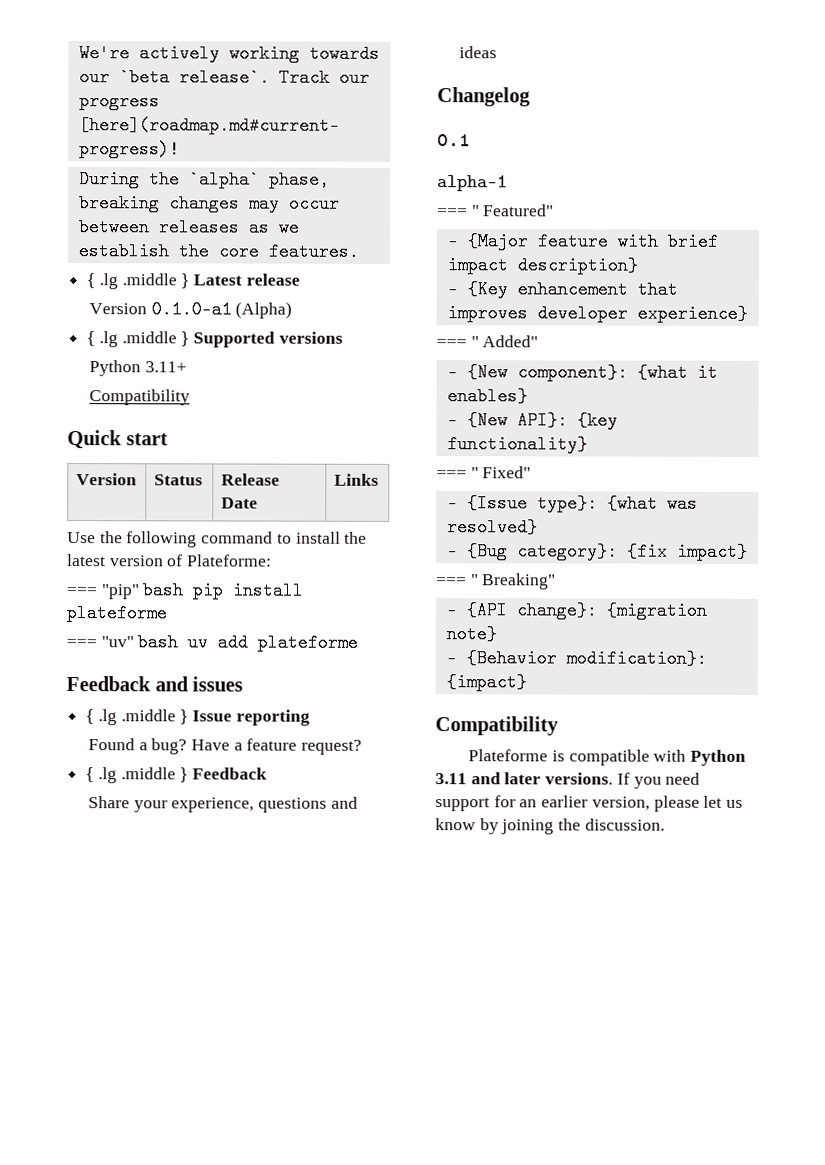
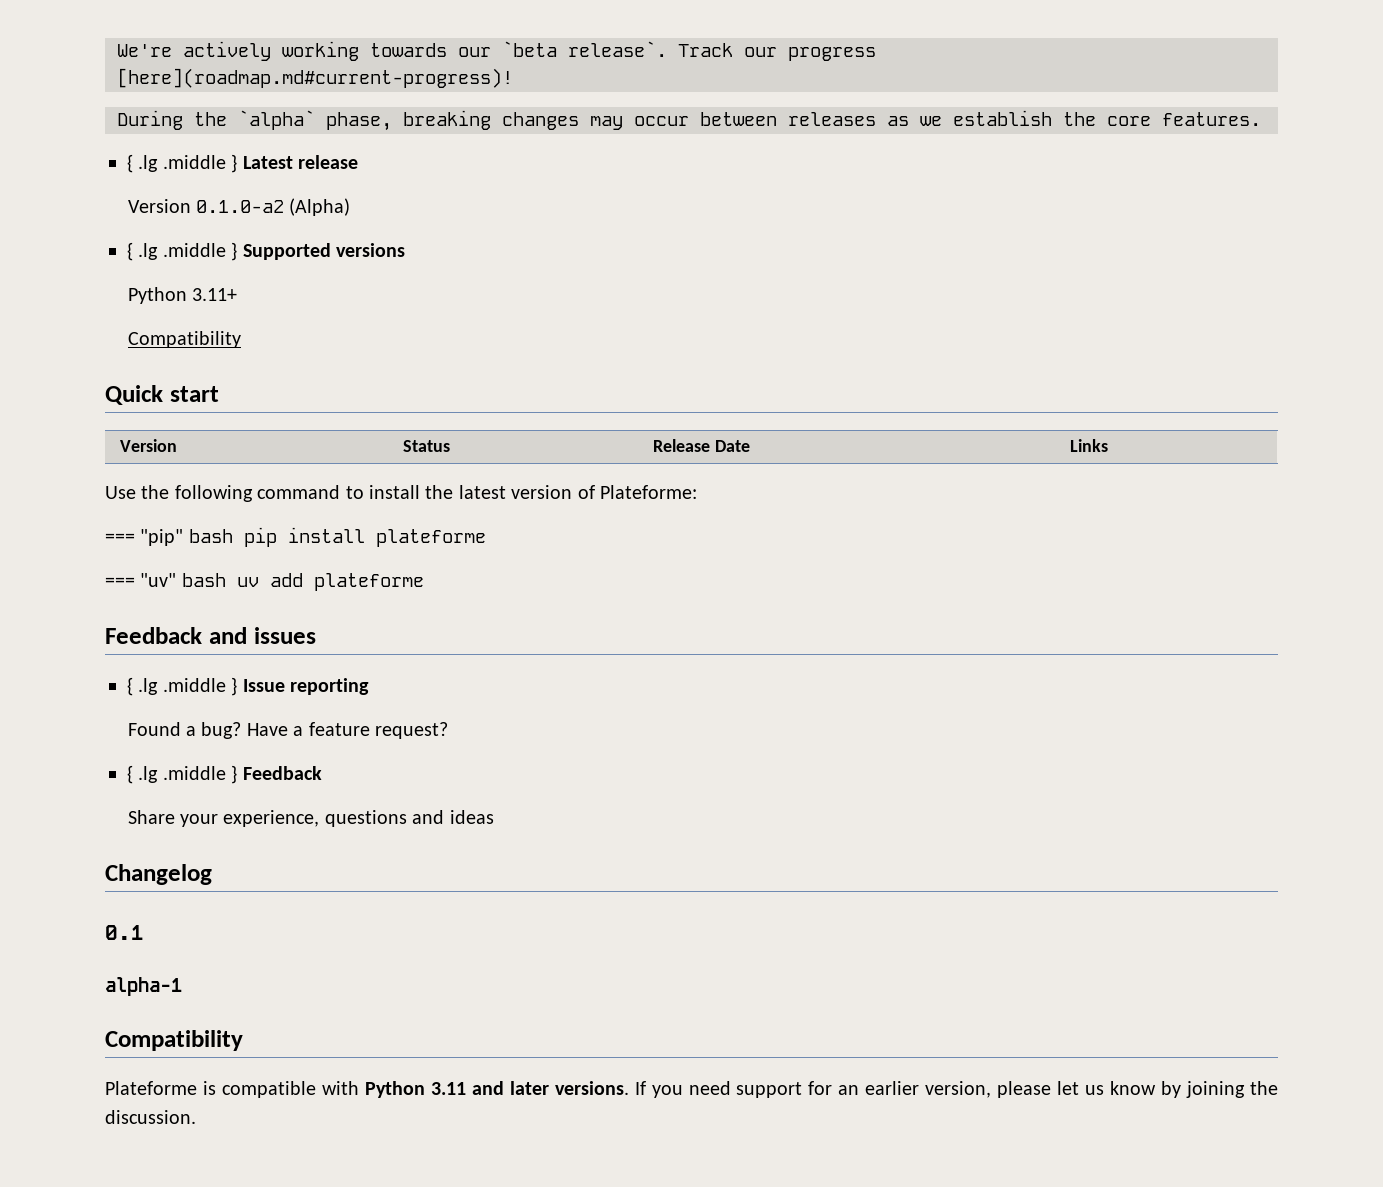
[150,300,232,319] 0.1.0-a1 -> [195,200,284,213] 0.1.0-a2
[437,204,555,217] [446,232,718,251] [446,256,638,275] [446,280,678,299] [446,304,748,323] [436,335,539,348] [446,363,718,382] [446,387,528,406] [446,411,618,430] [446,435,588,454] [436,466,532,479] [446,494,698,513] [446,518,538,537] [446,542,748,561] [435,573,557,590] [445,601,707,620] [445,625,497,644] [445,649,707,668] [445,673,527,692] // === " Featured" // - {Major feature with brief impact description} // - {Key enhancement that improves developer experience} // === " Added" // - {New component}: {what it enables} // - {New API}: {key functionality} // === " Fixed" // - {Issue type}: {what was resolved} // - {Bug category}: {fix impact} // === " Breaking" // - {API change}: {migration note} // - {Behavior modification}: {impact} -> (182, 986) none

